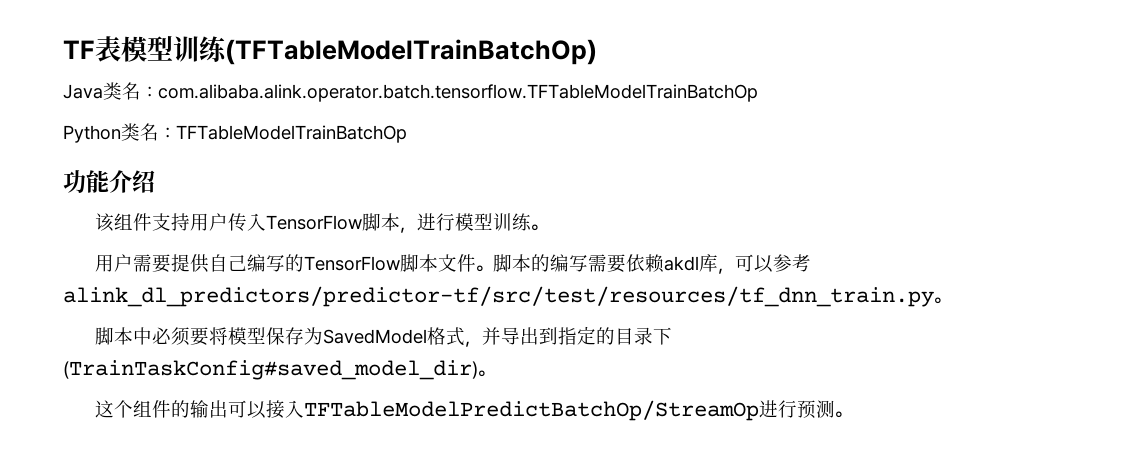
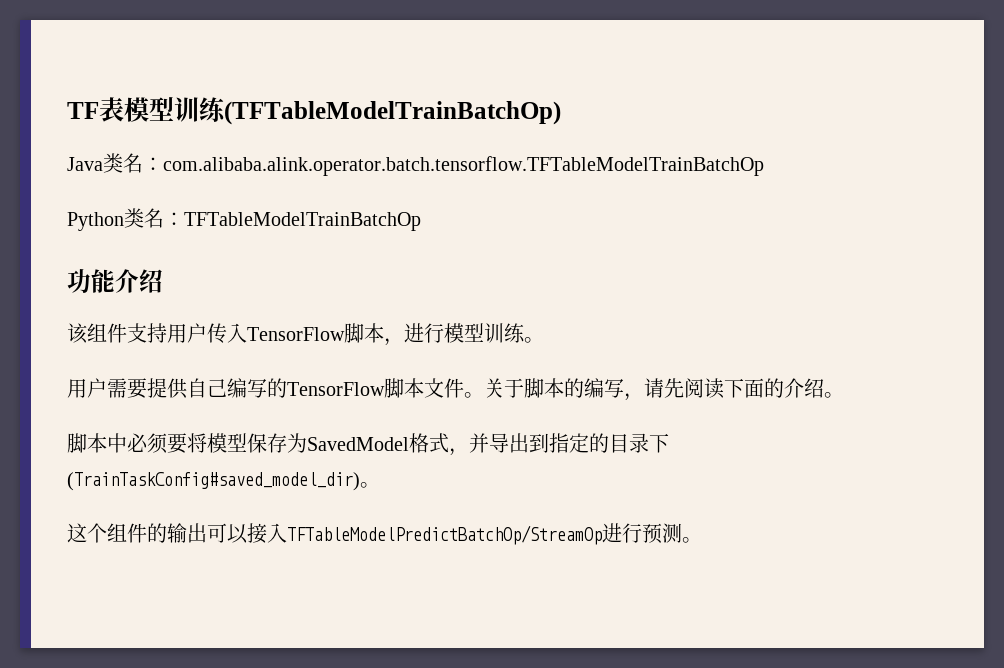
(494, 268) none -> [484,378,524,398] 关于
[588,254,812,274] [63,286,934,307] 需要依赖akdl库，可以参考alink_dl_predictors/predictor-tf/src/test/resources/tf_dnn_train.py -> [624,378,824,401] ，请先阅读下面的介绍

